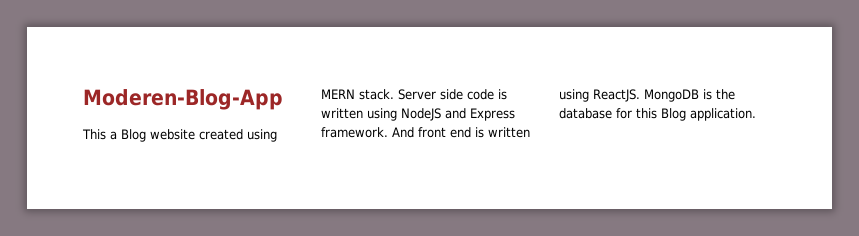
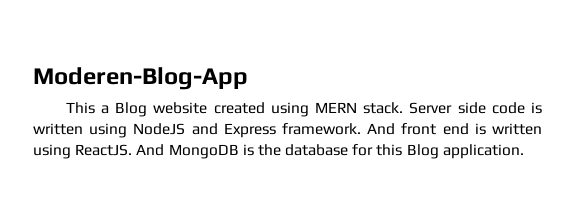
(640, 95) none -> [136,144,165,156] And

